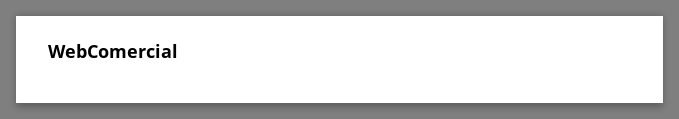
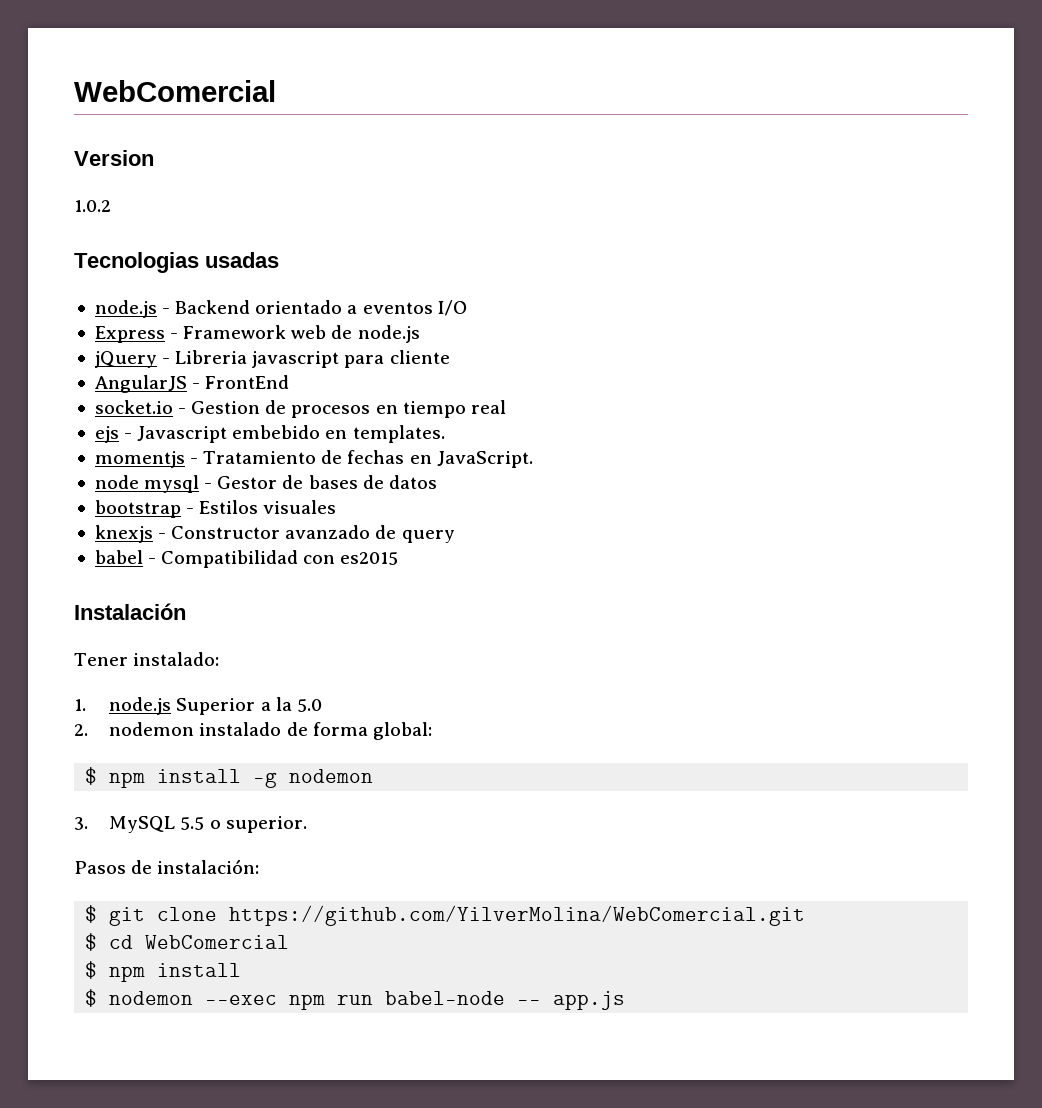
[48,44,178,58] WebComercial -> [74,80,276,102] [74,150,154,166] [74,200,111,212] [74,252,279,273] [94,300,467,318] [94,325,420,343] [94,350,450,368] [94,375,290,393] [94,400,506,418] [94,425,445,443] [94,450,533,468] [94,475,437,493] [94,500,337,518] [94,525,455,543] [94,550,399,568] [74,603,186,620] [74,652,220,666] [74,697,322,715] [74,722,432,740] [85,767,374,788] [74,816,307,833] [74,859,260,874] [85,905,806,926] [85,933,290,951] [85,961,242,982] [85,989,626,1010] WebComercial // Version // 1.0.2 // Tecnologias usadas // node.js - Backend orientado a eventos I/O // Express - Framework web de node.js // jQuery - Libreria javascript para cliente // AngularJS - FrontEnd // socket.io - Gestion de procesos en tiempo real // ejs - Javascript embebido en templates. // momentjs - Tratamiento de fechas en JavaScript. // node mysql - Gestor de bases de datos // bootstrap - Estilos visuales // knexjs - Constructor avanzado de query // babel - Compatibilidad con es2015 // Instalación // Tener instalado: // 1. node.js Superior a la 5.0 // 2. nodemon instalado de forma global: // $ npm install -g nodemon // 3. MySQL 5.5 o superior. // Pasos de instalación: // $ git clone https://github.com/YilverMolina/WebComercial.git // $ cd WebComercial // $ npm install // $ nodemon --exec npm run babel-node -- app.js

